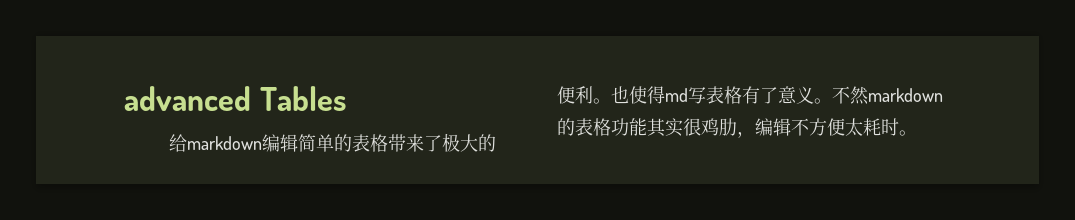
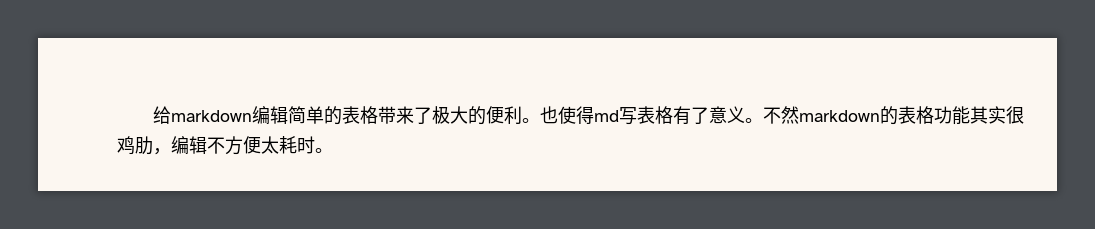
[124,86,346,111] advanced Tables // -> (152, 115) none

